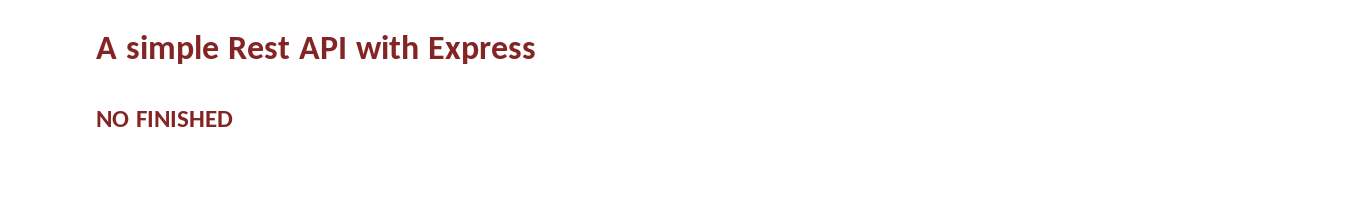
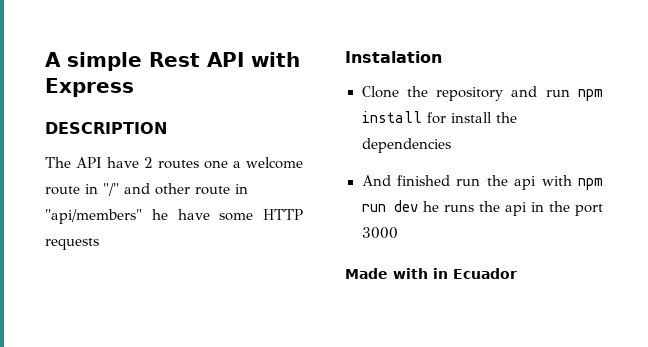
[96,111,233,127] NO FINISHED -> [45,122,167,134] [45,157,303,169] [45,183,248,196] [45,209,303,224] [45,238,99,250] [345,51,442,63] [361,86,603,101] [361,111,517,124] [361,138,451,153] [361,175,603,190] [361,200,603,216] [361,227,398,239] [345,268,517,279] DESCRIPTION // The API have 2 routes one a welcome route in "/" and other route in "api/members" he have some HTTP requests // Instalation // Clone the repository and run npm install for install the dependencies // And finished run the api with npm run dev he runs the api in the port 3000 // Made with in Ecuador

